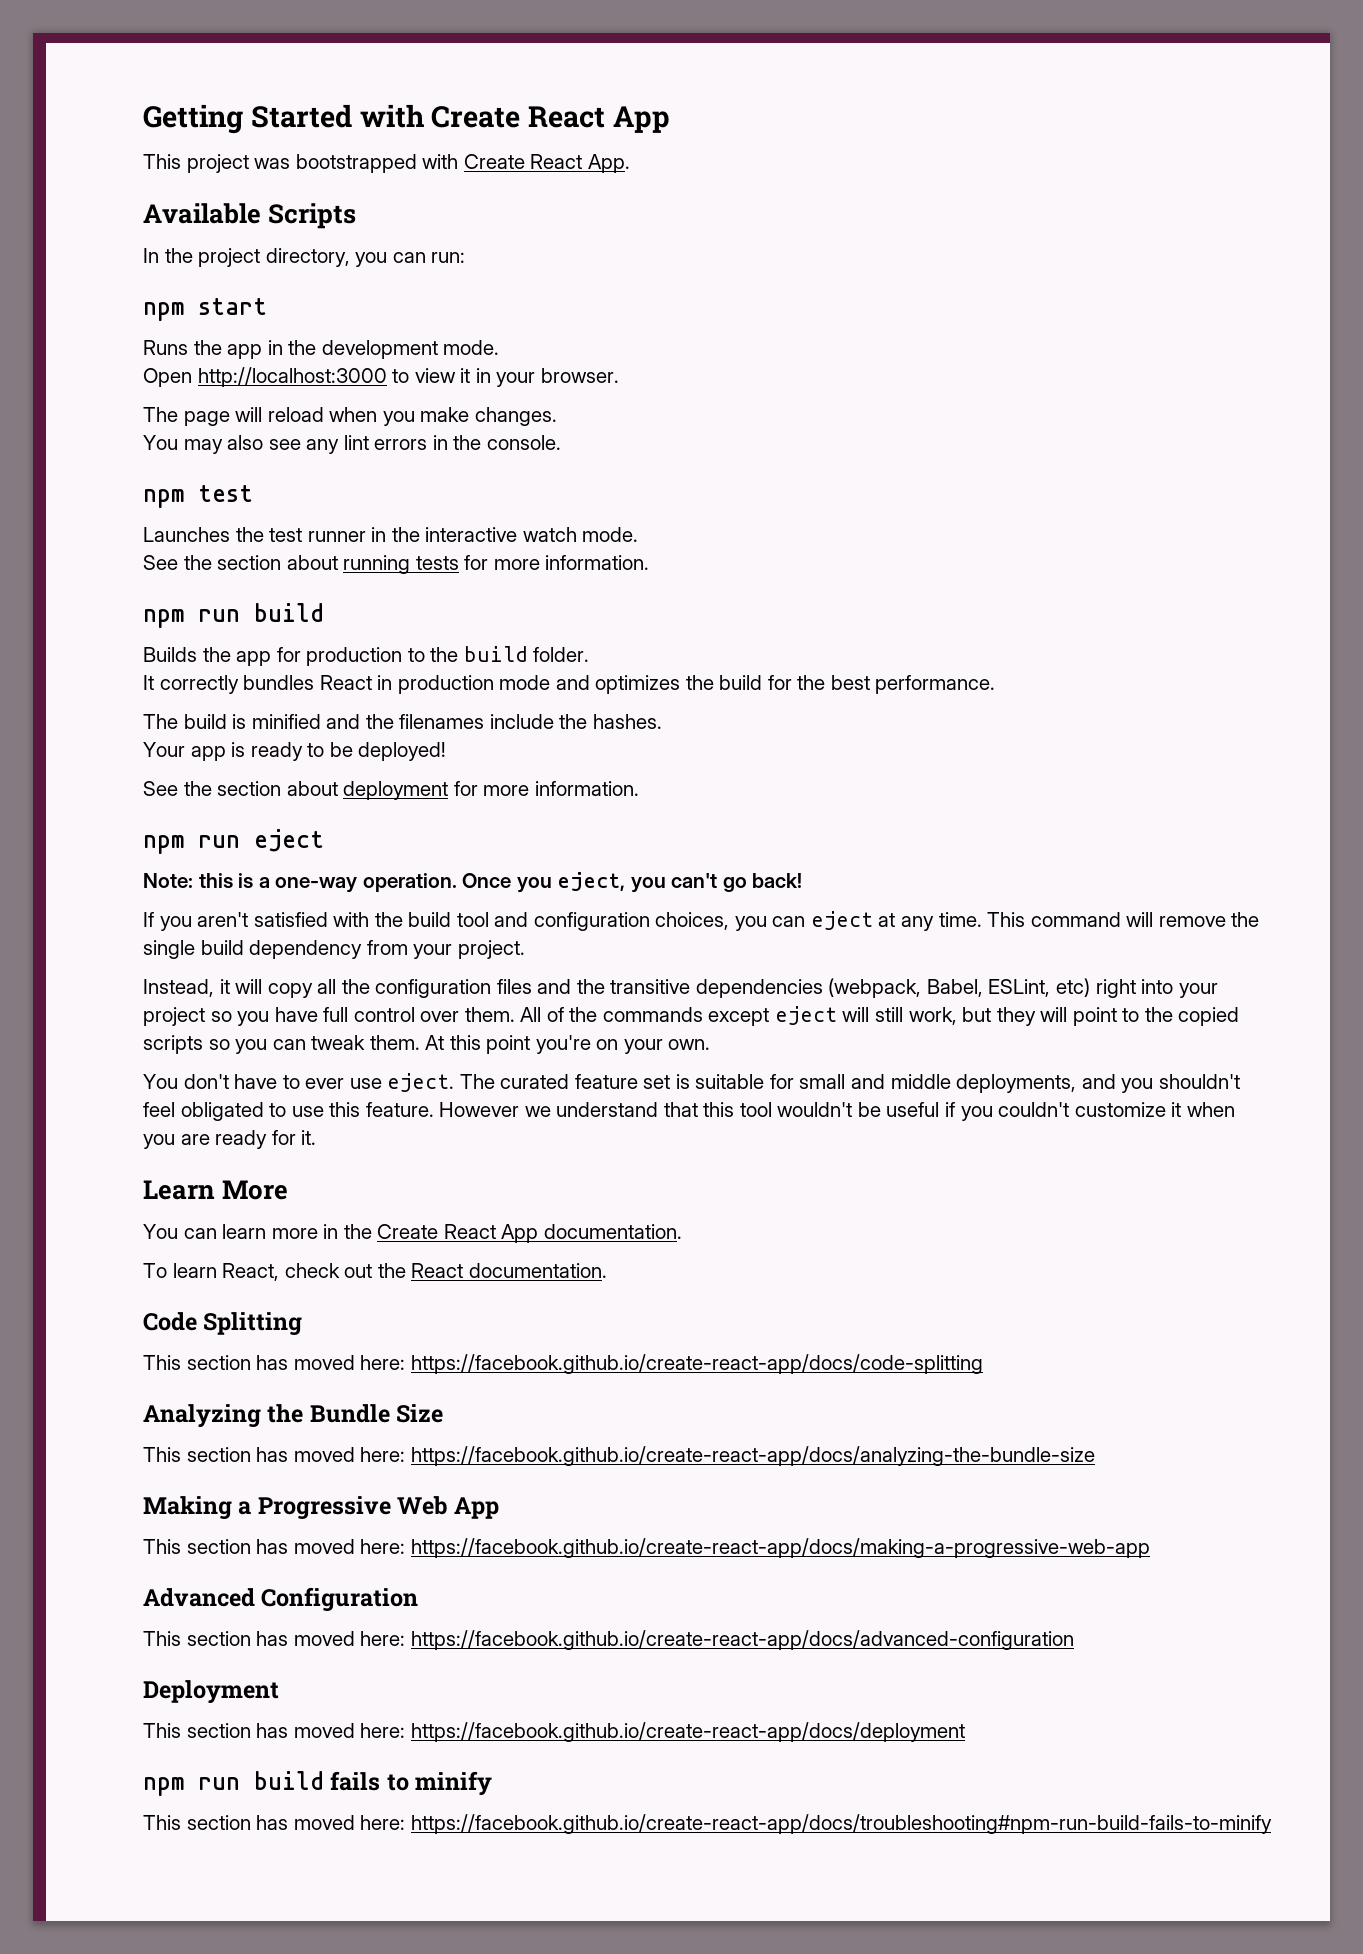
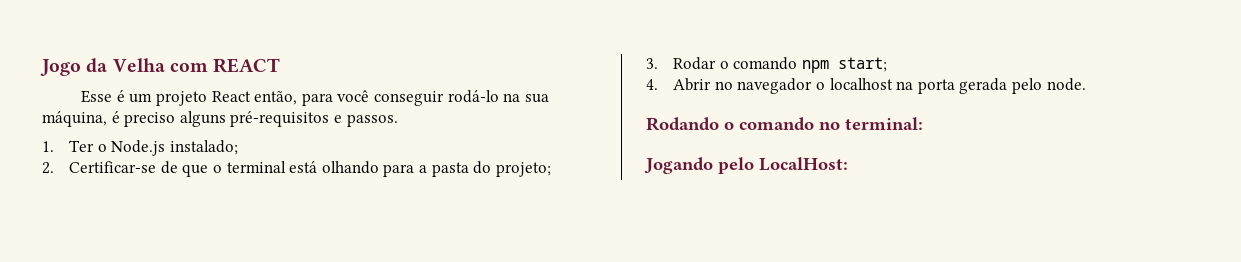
[143,104,671,134] [143,154,630,173] [143,203,357,229] [143,248,466,267] [143,298,267,321] [143,340,500,359] [143,367,619,387] [143,407,557,426] [143,435,561,454] [143,485,253,508] [143,527,639,542] [143,555,650,574] [143,603,324,628] [143,646,590,666] [143,675,996,694] [143,714,662,729] [143,742,447,761] [143,781,639,800] [143,829,324,854] [143,872,803,893] [143,911,1260,931] [143,940,525,959] [143,978,1218,998] [143,1006,1240,1026] [143,1035,711,1054] [143,1073,1240,1093] [143,1102,1235,1121] [143,1130,317,1149] [143,1180,289,1200] [143,1224,682,1243] [143,1263,607,1281] [143,1312,303,1336] [143,1354,983,1374] [143,1404,444,1428] [143,1446,1095,1466] [143,1496,500,1520] [143,1538,1150,1558] [143,1587,419,1612] [143,1630,1074,1650] [143,1680,279,1704] [143,1722,965,1742] [143,1771,493,1796] [143,1814,1272,1834] Getting Started with Create React App // This project was bootstrapped with Create React App. // Available Scripts // In the project directory, you can run: // npm start // Runs the app in the development mode. // Open http://localhost:3000 to view it in your browser. // The page will reload when you make changes. // You may also see any lint errors in the console. // npm test // Launches the test runner in the interactive watch mode. // See the section about running tests for more information. // npm run build // Builds the app for production to the build folder. // It correctly bundles React in production mode and optimizes the build for the best performance. // The build is minified and the filenames include the hashes. // Your app is ready to be deployed! // See the section about deployment for more information. // npm run eject // Note: this is a one-way operation. Once you eject, you can't go back! // If you aren't satisfied with the build tool and configuration choices, you can eject at any time. This command will remove the single build dependency from your project. // Instead, it will copy all the configuration files and the transitive dependencies (webpack, Babel, ESLint, etc) right into your project so you have full control over them. All of the commands except eject will still work, but they will point to the copied scripts so you can tweak them. At this point you're on your own. // You don't have to ever use eject. The curated feature set is suitable for small and middle deployments, and you shouldn't feel obligated to use this feature. However we understand that this tool wouldn't be useful if you couldn't customize it when you are ready for it. // Learn More // You can learn more in the Create React App documentation. // To learn React, check out the React documentation. // Code Splitting // This section has moved here: https://facebook.github.io/create-react-app/docs/code-splitting // Analyzing the Bundle Size // This section has moved here: https://facebook.github.io/create-react-app/docs/analyzing-the-bundle-size // Making a Progressive Web App // This section has moved here: https://facebook.github.io/create-react-app/docs/making-a-progressive-web-app // Advanced Configuration // This section has moved here: https://facebook.github.io/create-react-app/docs/advanced-configuration // Deployment // This section has moved here: https://facebook.github.io/create-react-app/docs/deployment // npm run build fails to minify // This section has moved here: https://facebook.github.io/create-react-app/docs/troubleshooting#npm-run-build-fails-to-minify -> [40,58,281,76] [81,90,549,106] [42,111,398,127] [42,140,239,156] [42,161,551,177] [646,57,888,73] [646,78,1086,94] [646,117,923,131] [644,157,848,174] Jogo da Velha com REACT // Esse é um projeto React então, para você conseguir rodá-lo na sua máquina, é preciso alguns pré-requisitos e passos. // 1. Ter o Node.js instalado; // 2. Certificar-se de que o terminal está olhando para a pasta do projeto; // 3. Rodar o comando npm start; // 4. Abrir no navegador o localhost na porta gerada pelo node. // Rodando o comando no terminal: // Jogando pelo LocalHost:

